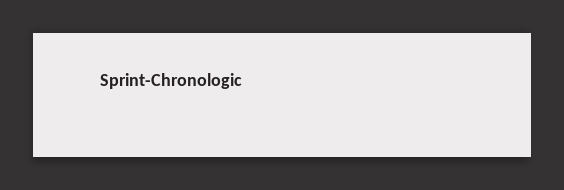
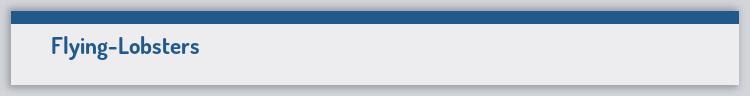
[100,73,242,89] Sprint-Chronologic -> [51,36,200,60] Flying-Lobsters

